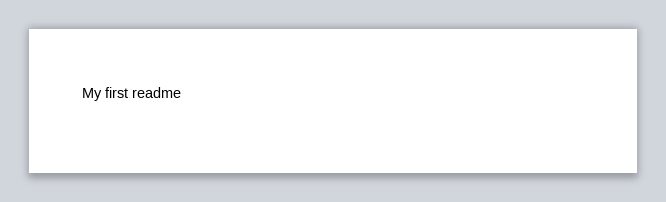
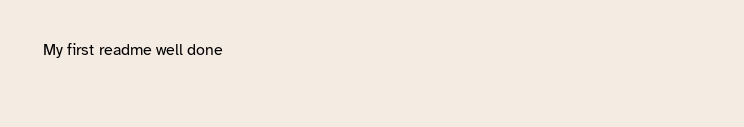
(181, 92) none -> [155,44,224,55] well done

